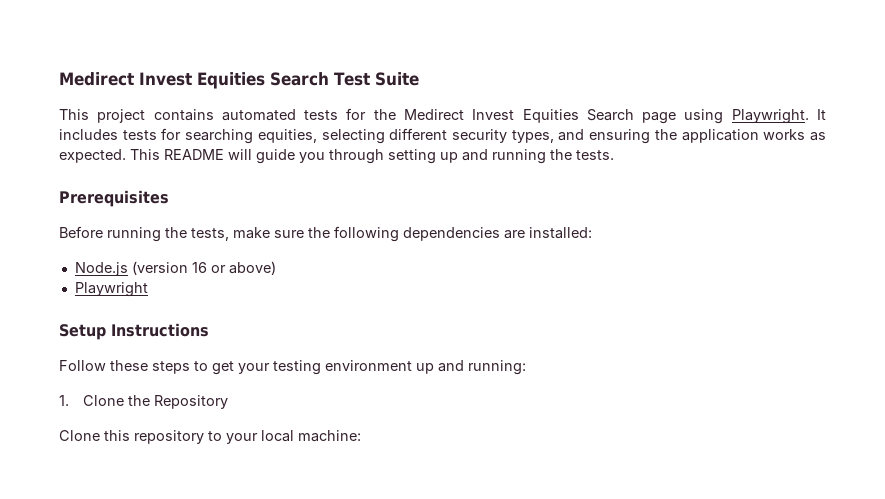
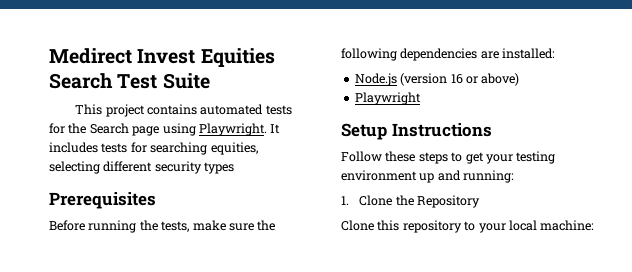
[403,109,579,123] Medirect Invest Equities -> (87, 128) none
[511,129,826,144] [59,149,614,164] types, and ensuring the application works as expected. This README will guide you through setting up and running the tests. -> [204,162,235,174] types

